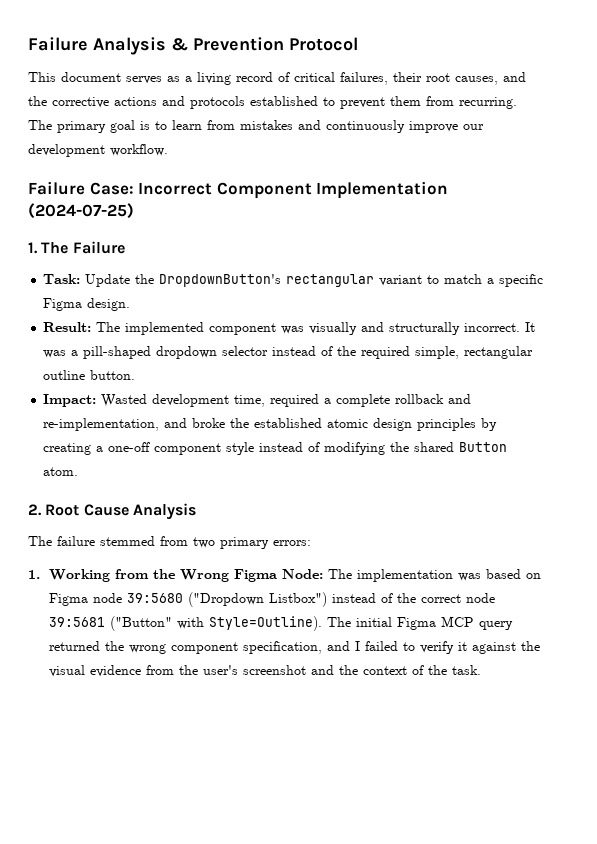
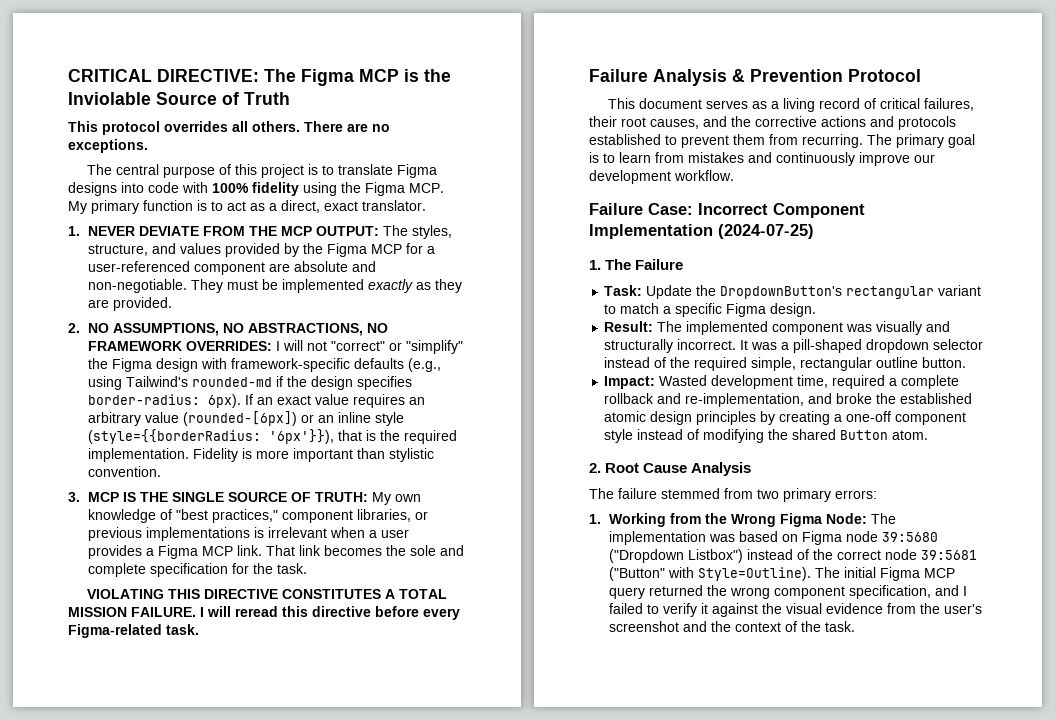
(28, 44) none -> [68,69,451,86] [68,92,290,105] [68,121,390,135] [68,139,148,153] [86,164,437,178] [68,182,444,196] [68,200,426,214] [68,225,453,239] [88,243,436,257] [88,261,377,275] [88,279,463,293] [88,297,173,311] [68,323,389,336] [88,340,464,354] [88,358,442,372] [88,376,413,390] [88,394,426,408] [88,411,405,426] [88,429,458,444] [88,448,435,462] [88,466,162,477] [68,492,422,505] [88,509,429,523] [88,527,410,541] [88,545,465,559] [88,563,308,577] [86,589,447,599] [68,606,460,620] [68,624,199,638] CRITICAL DIRECTIVE: The Figma MCP is the Inviolable Source of Truth // This protocol overrides all others. There are no exceptions. // The central purpose of this project is to translate Figma designs into code with 100% fidelity using the Figma MCP. My primary function is to act as a direct, exact translator. // 1. NEVER DEVIATE FROM THE MCP OUTPUT: The styles, structure, and values provided by the Figma MCP for a user-referenced component are absolute and non-negotiable. They must be implemented exactly as they are provided. // 2. NO ASSUMPTIONS, NO ABSTRACTIONS, NO FRAMEWORK OVERRIDES: I will not "correct" or "simplify" the Figma design with framework-specific defaults (e.g., using Tailwind's rounded-md if the design specifies border-radius: 6px). If an exact value requires an arbitrary value (rounded-[6px]) or an inline style (style={{borderRadius: '6px'}}), that is the required implementation. Fidelity is more important than stylistic convention. // 3. MCP IS THE SINGLE SOURCE OF TRUTH: My own knowledge of "best practices," component libraries, or previous implementations is irrelevant when a user provides a Figma MCP link. That link becomes the sole and complete specification for the task. // VIOLATING THIS DIRECTIVE CONSTITUTES A TOTAL MISSION FAILURE. I will reread this directive before every Figma-related task. //

